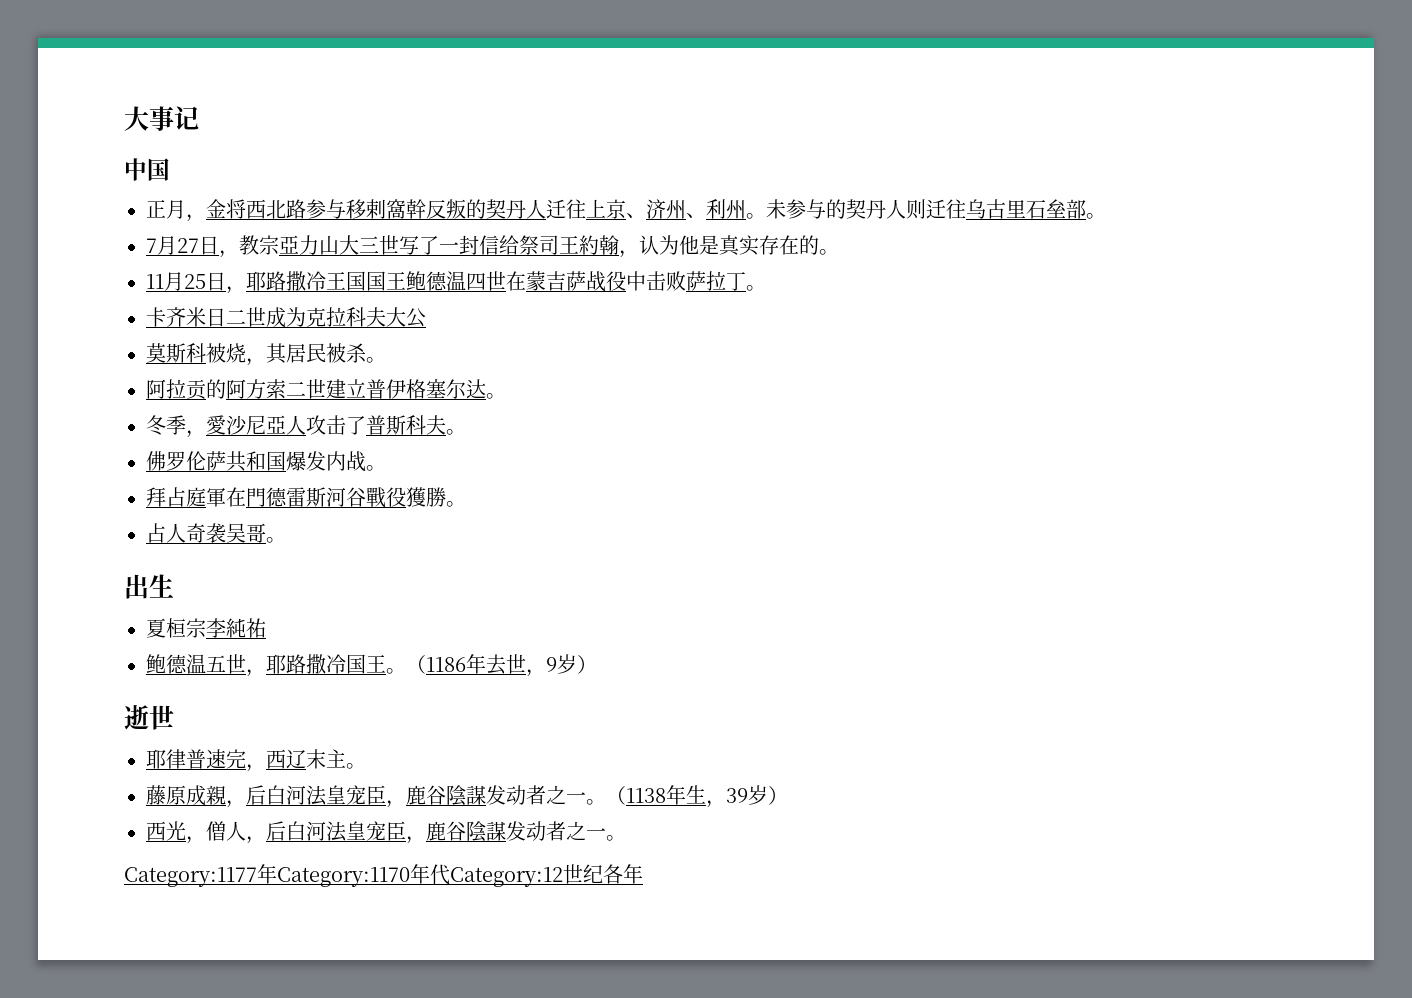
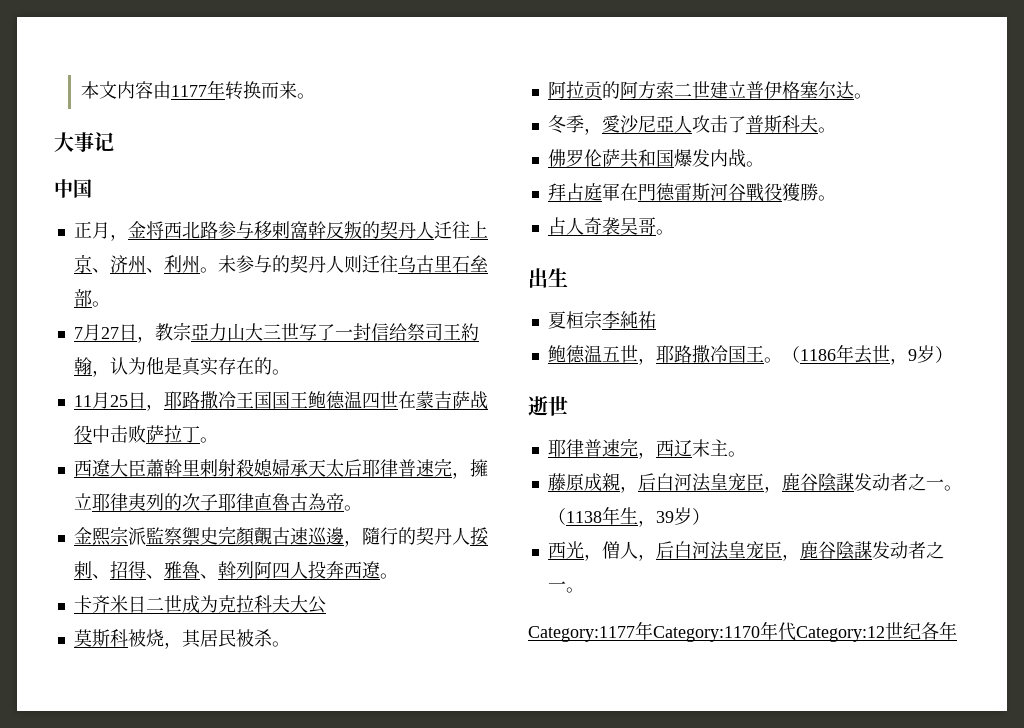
(124, 118) none -> [80,80,315,100] 本文内容由1177年转换而来。 //
(766, 288) none -> [73,458,488,479] [73,493,362,511] [73,526,489,547] [73,561,398,579] // 西遼大臣蕭斡里剌射殺媳婦承天太后耶律普速完，擁立耶律夷列的次子耶律直魯古為帝。 // 金熙宗派監察禦史完顏覿古速巡邊，隨行的契丹人挼剌、招得、雅魯、斡列阿四人投奔西遼。

